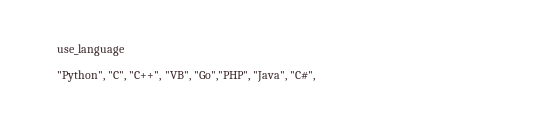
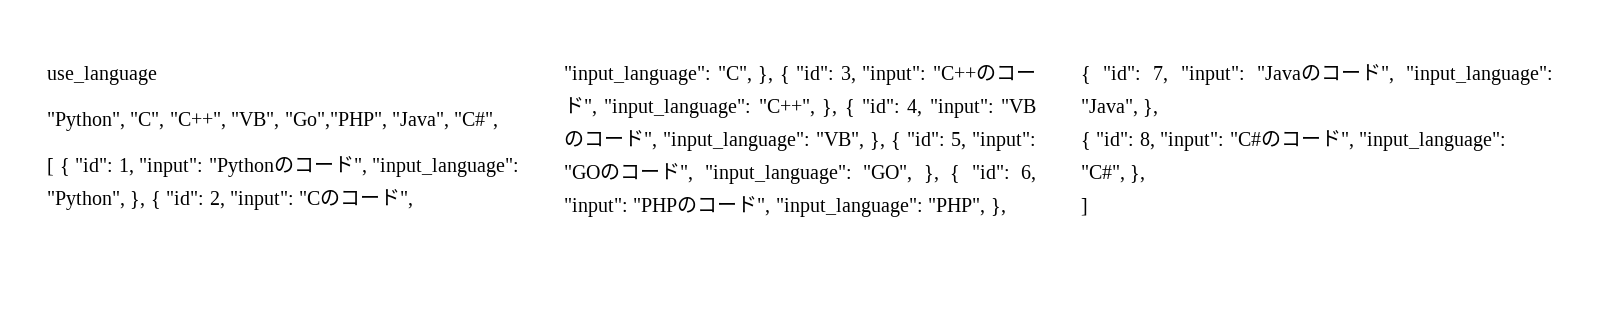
(316, 76) none -> [47,156,519,177] [47,189,414,210] [564,65,1036,85] [564,97,1036,118] [564,130,1036,151] [564,163,1036,184] [564,196,1006,217] [1081,64,1553,85] [1081,99,1159,117] [1081,130,1506,151] [1081,165,1146,183] [1081,198,1088,216] // [ { "id": 1, "input": "Pythonのコード", "input_language": "Python", }, { "id": 2, "input": "Cのコード", "input_language": "C", }, { "id": 3, "input": "C++のコード", "input_language": "C++", }, { "id": 4, "input": "VBのコード", "input_language": "VB", }, { "id": 5, "input": "GOのコード", "input_language": "GO", }, { "id": 6, "input": "PHPのコード", "input_language": "PHP", }, // { "id": 7, "input": "Javaのコード", "input_language": "Java", }, // { "id": 8, "input": "C#のコード", "input_language": "C#", }, // ]

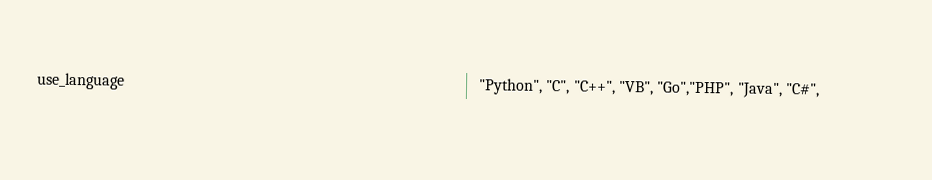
[47,156,519,177] [47,189,414,210] [564,65,1036,85] [564,97,1036,118] [564,130,1036,151] [564,163,1036,184] [564,196,1006,217] [1081,64,1553,85] [1081,99,1159,117] [1081,130,1506,151] [1081,165,1146,183] [1081,198,1088,216] // [ { "id": 1, "input": "Pythonのコード", "input_language": "Python", }, { "id": 2, "input": "Cのコード", "input_language": "C", }, { "id": 3, "input": "C++のコード", "input_language": "C++", }, { "id": 4, "input": "VBのコード", "input_language": "VB", }, { "id": 5, "input": "GOのコード", "input_language": "GO", }, { "id": 6, "input": "PHPのコード", "input_language": "PHP", }, // { "id": 7, "input": "Javaのコード", "input_language": "Java", }, // { "id": 8, "input": "C#のコード", "input_language": "C#", }, // ] -> (820, 90) none

